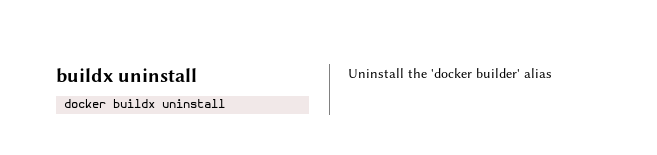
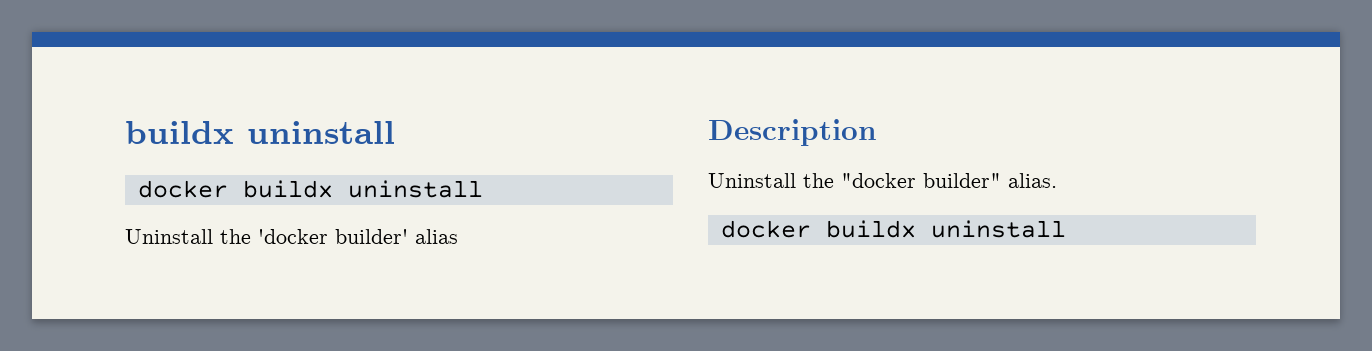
(552, 73) none -> [708,119,877,146] [708,173,1057,188] [720,220,1066,238] // Description // Uninstall the "docker builder" alias. // docker buildx uninstall

